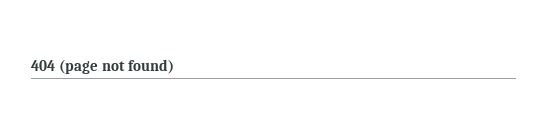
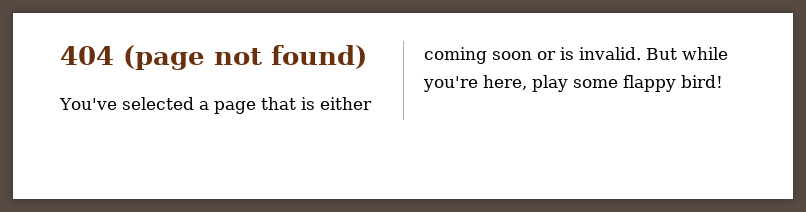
(174, 66) none -> [59,97,372,114] [424,47,728,64] [423,75,723,92] // You've selected a page that is either coming soon or is invalid. But while you're here, play some flappy bird!

